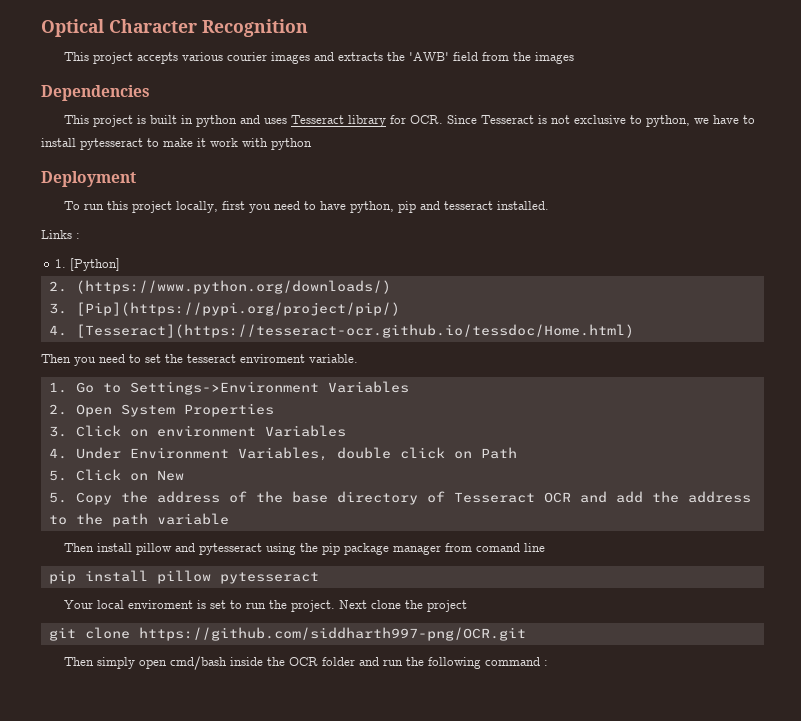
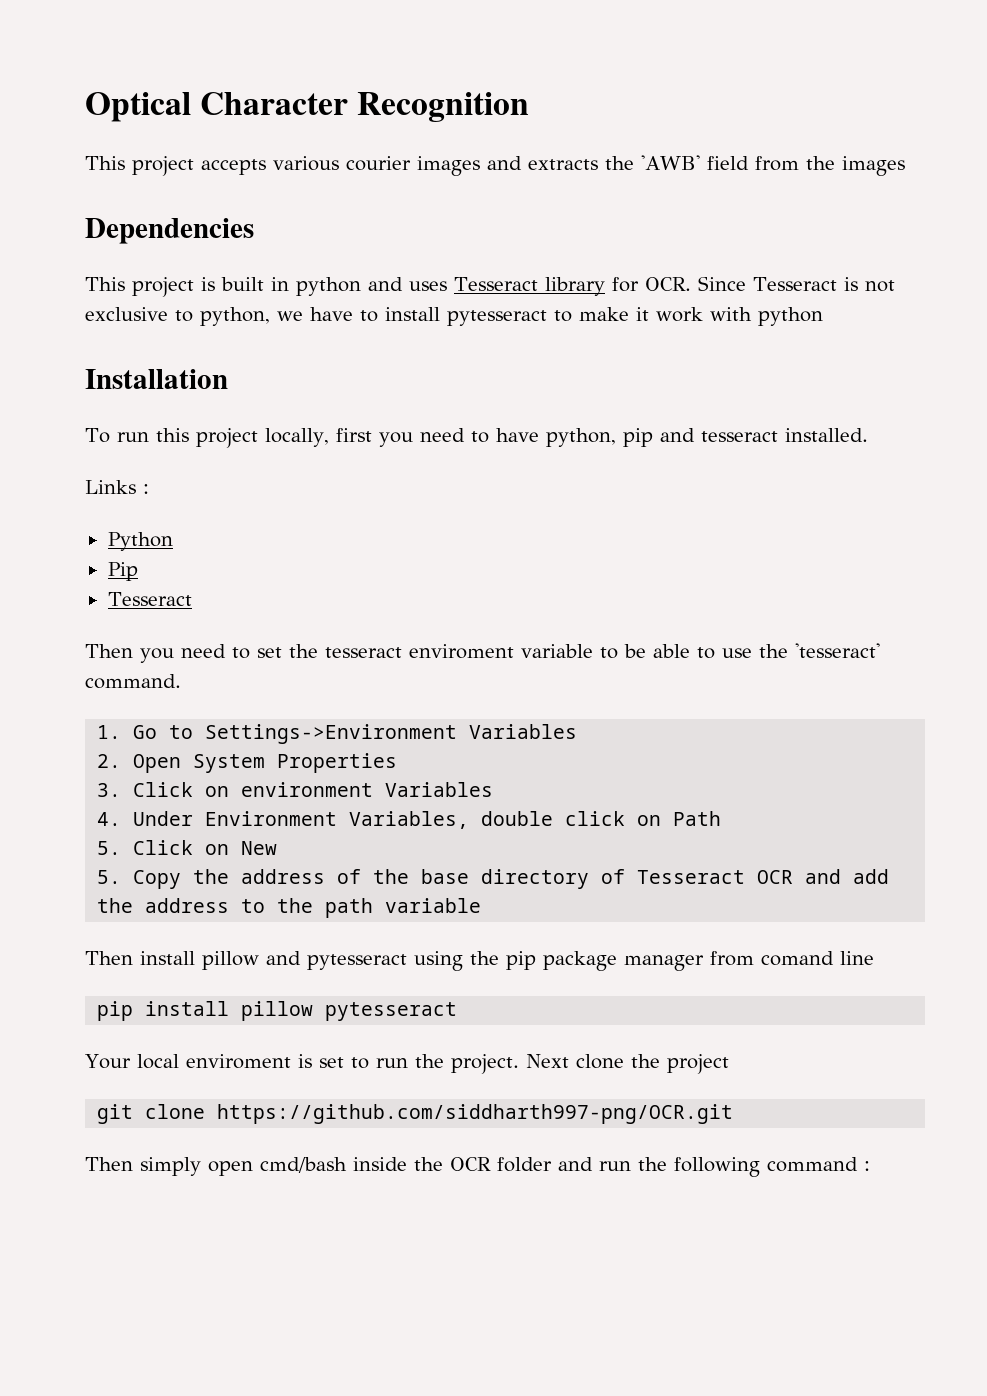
[41,171,136,187] Deployment -> [85,369,228,389] Installation
[55,258,121,271] [48,280,391,294] [48,302,400,316] [48,324,634,338] 1. [Python] // 2. (https://www.python.org/downloads/) // 3. [Pip](https://pypi.org/project/pip/) // 4. [Tesseract](https://tesseract-ocr.github.io/tessdoc/Home.html) -> [107,532,173,551] [107,562,138,581] [107,592,192,606] Python // Pip // Tesseract
[309,354,358,363] variable. -> [521,643,880,659] [85,674,181,689] variable to be able to use the 'tesseract' command.

